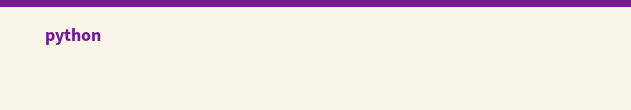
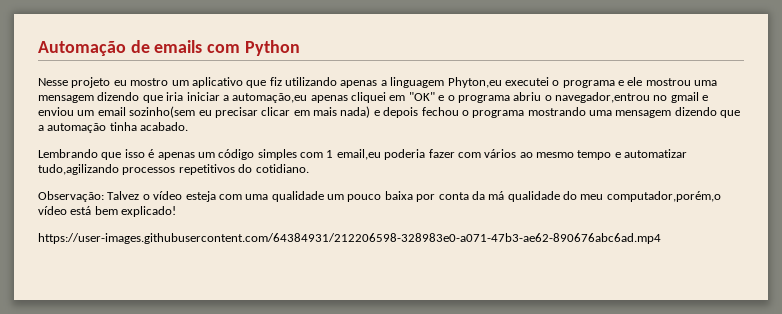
[45,28,101,45] python -> [38,40,300,56] [38,77,718,88] [38,92,709,103] [38,106,741,118] [38,122,189,133] [38,149,688,160] [38,164,309,175] [38,191,721,202] [38,206,177,217] [38,233,661,244] Automação de emails com Python // Nesse projeto eu mostro um aplicativo que fiz utilizando apenas a linguagem Phyton,eu executei o programa e ele mostrou uma mensagem dizendo que iria iniciar a automação,eu apenas cliquei em "OK" e o programa abriu o navegador,entrou no gmail e enviou um email sozinho(sem eu precisar clicar em mais nada) e depois fechou o programa mostrando uma mensagem dizendo que a automação tinha acabado. // Lembrando que isso é apenas um código simples com 1 email,eu poderia fazer com vários ao mesmo tempo e automatizar tudo,agilizando processos repetitivos do cotidiano. // Observação: Talvez o vídeo esteja com uma qualidade um pouco baixa por conta da má qualidade do meu computador,porém,o vídeo está bem explicado! // https://user-images.githubusercontent.com/64384931/212206598-328983e0-a071-47b3-ae62-890676abc6ad.mp4

